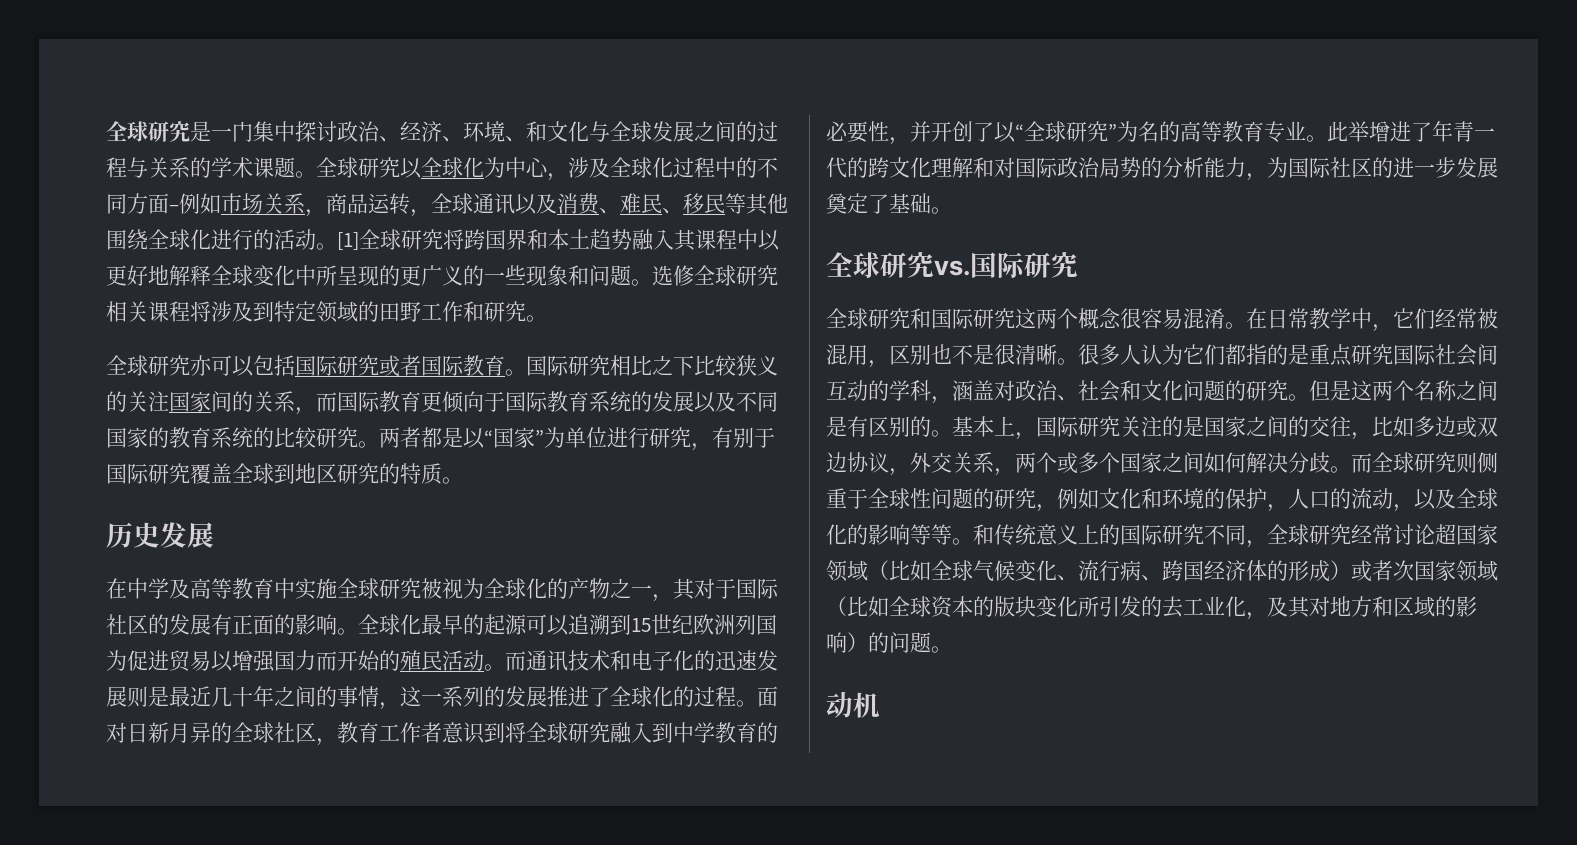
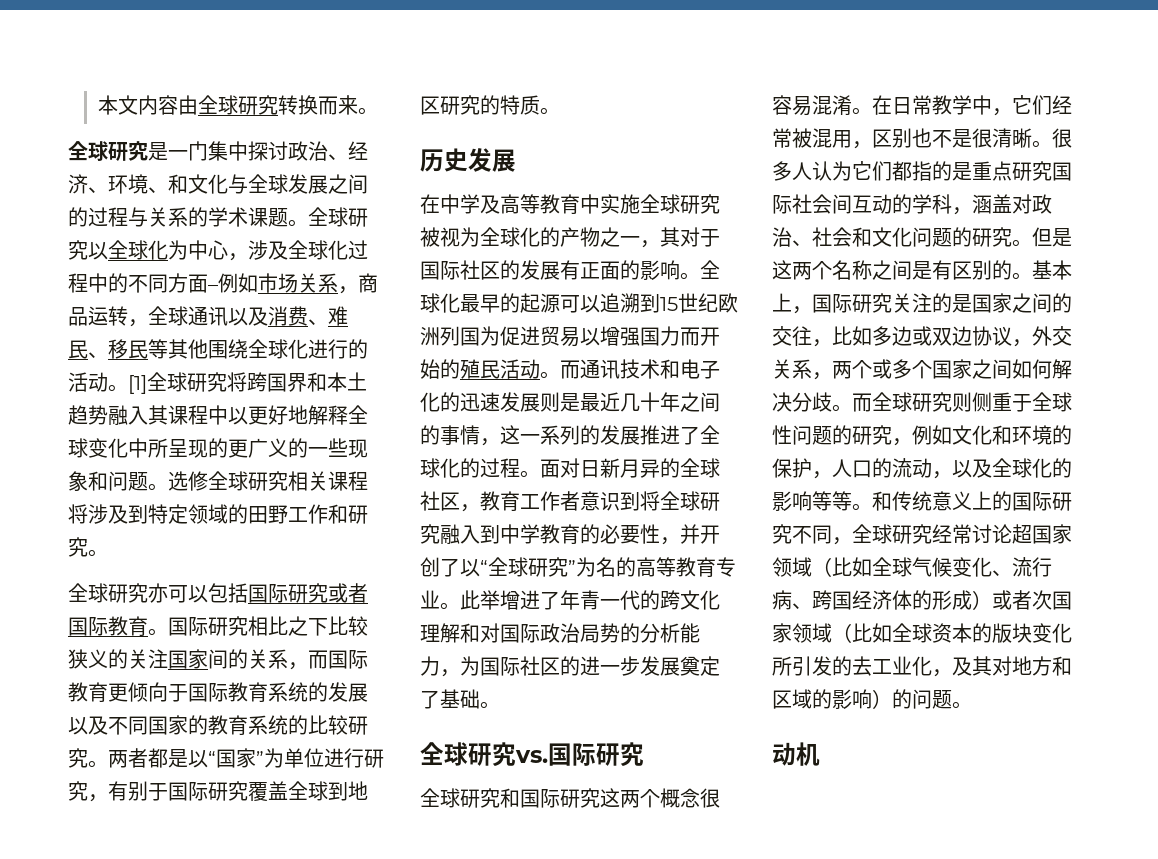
(106, 131) none -> [97,95,378,115] 本文内容由全球研究转换而来。 //

